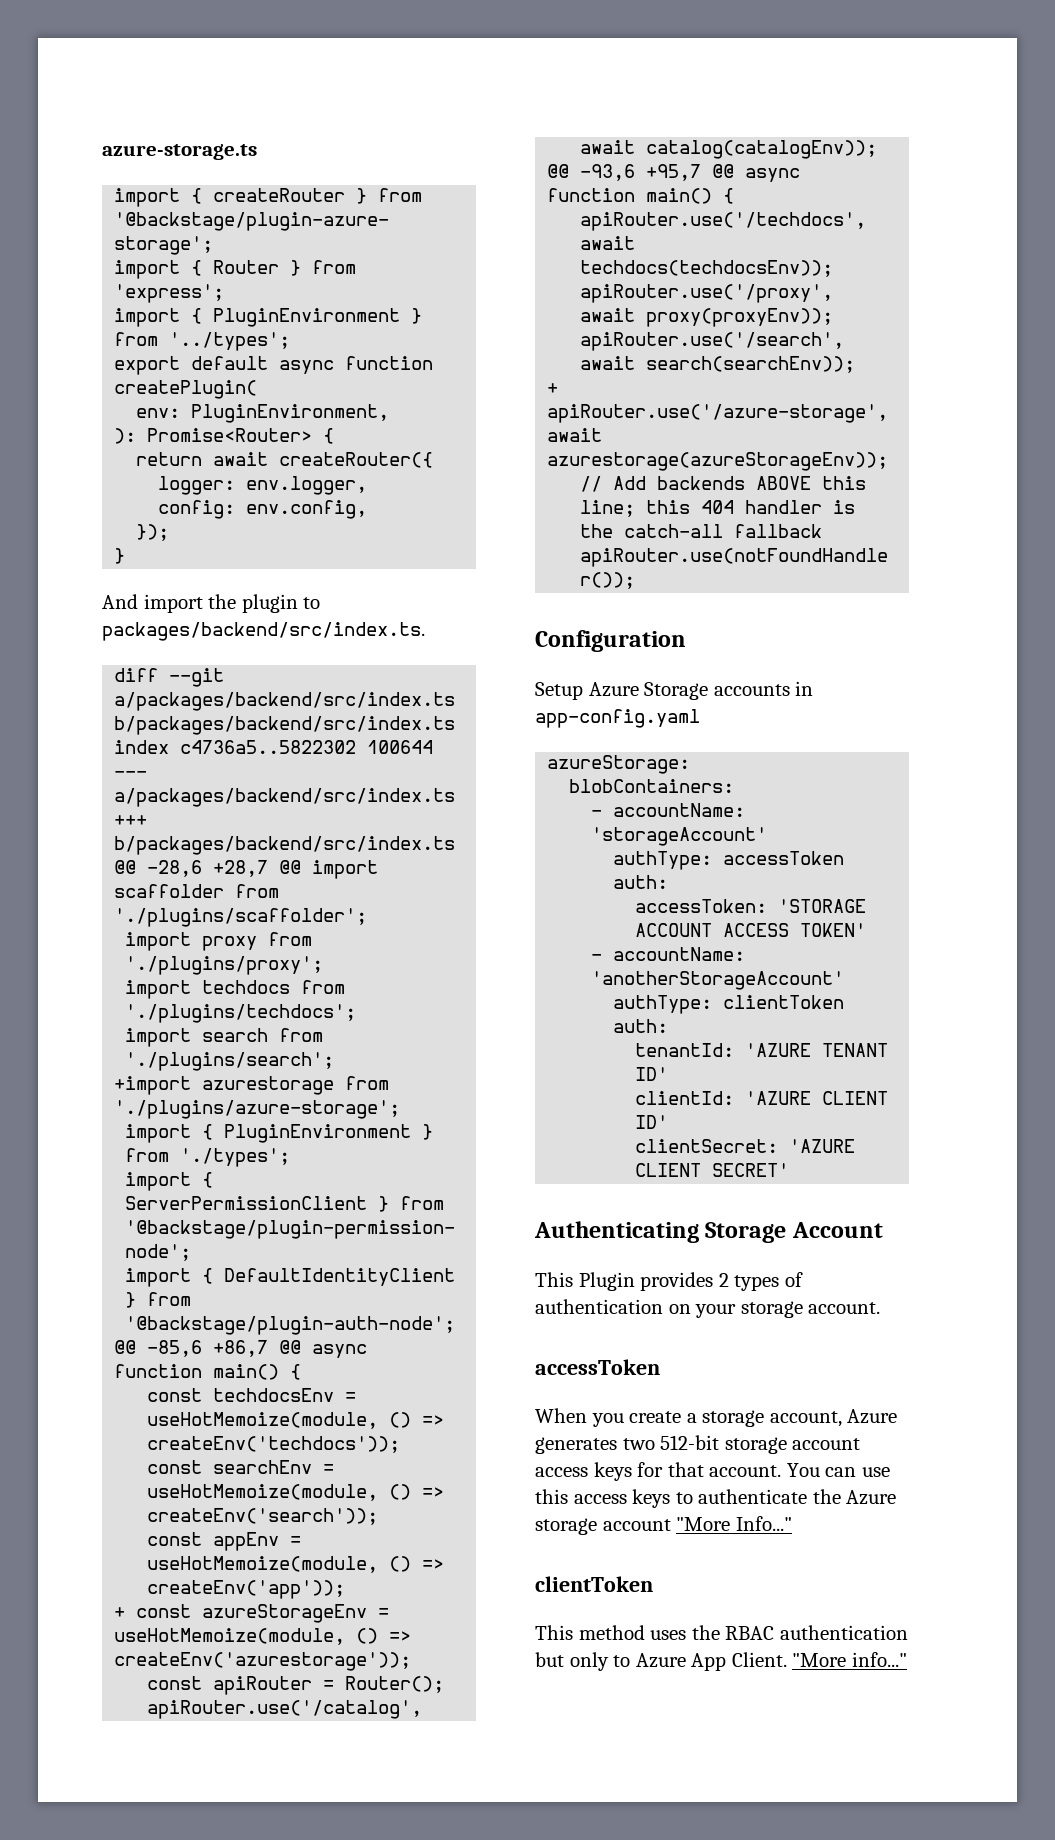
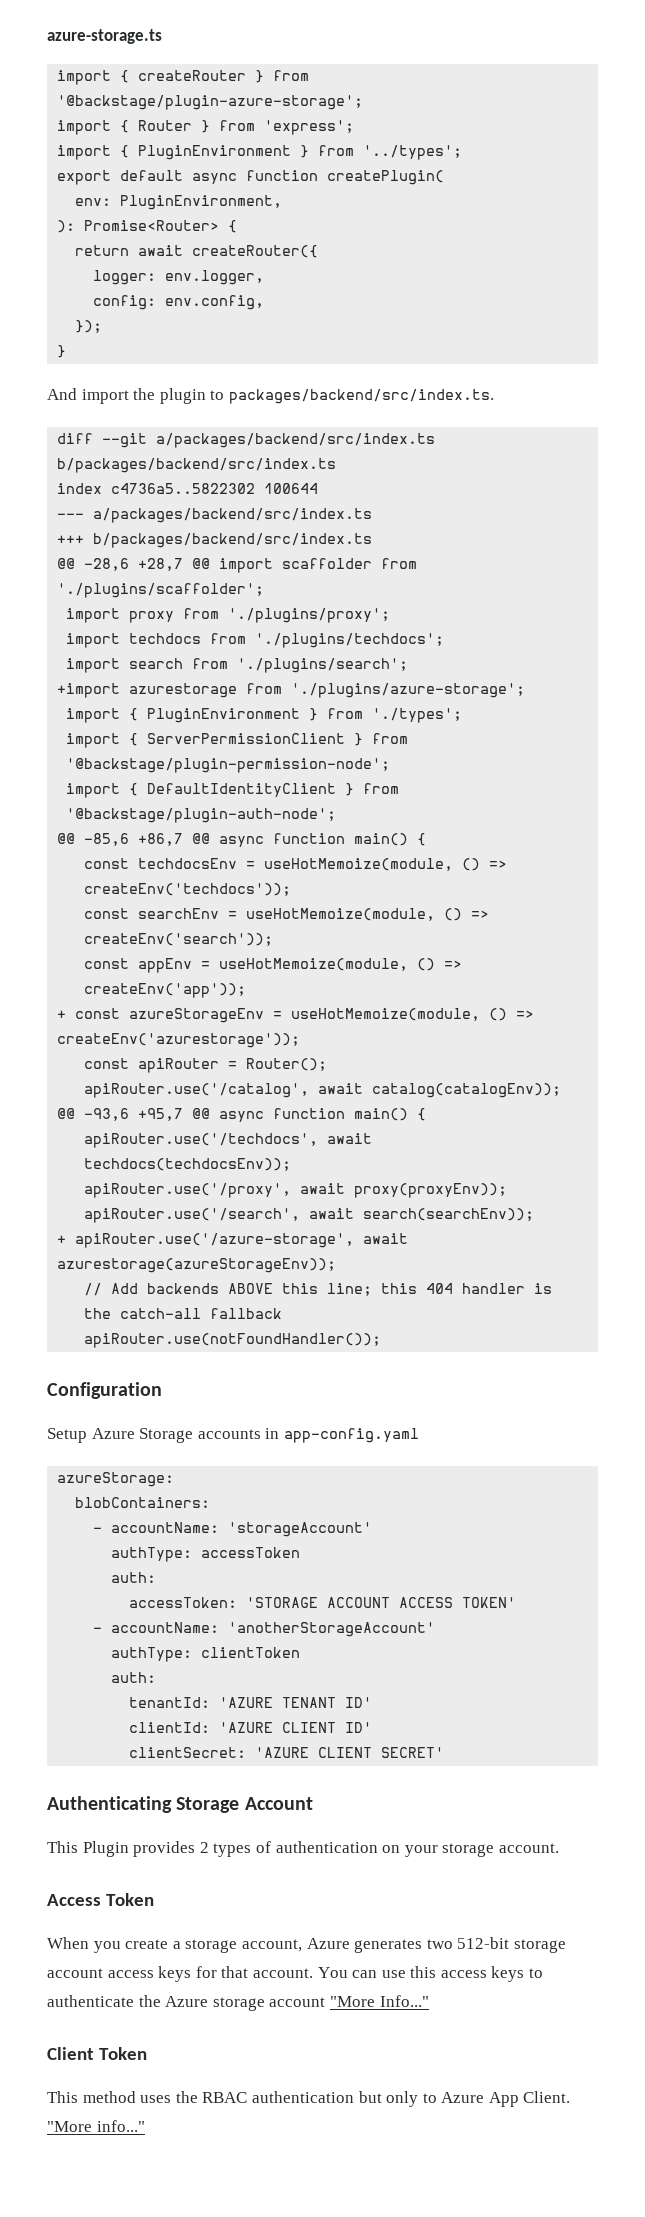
[535,1359,660,1375] accessToken -> [47,1893,154,1906] Access Token
[535,1576,653,1592] clientToken -> [47,2047,147,2060] Client Token

